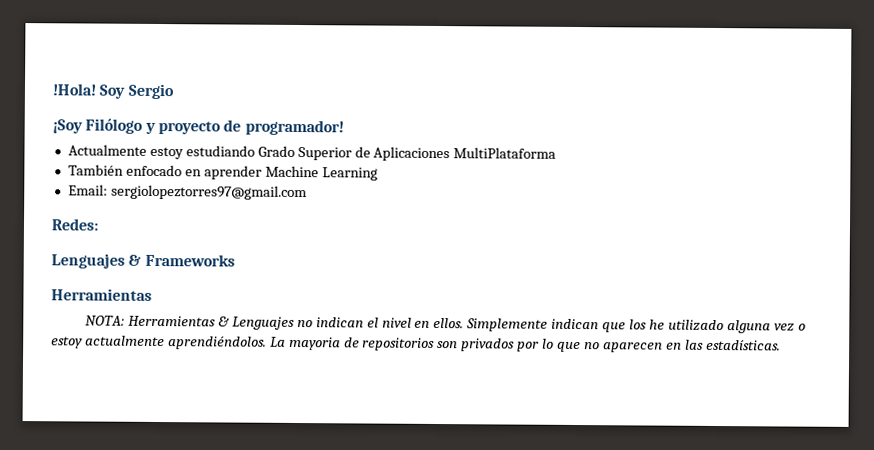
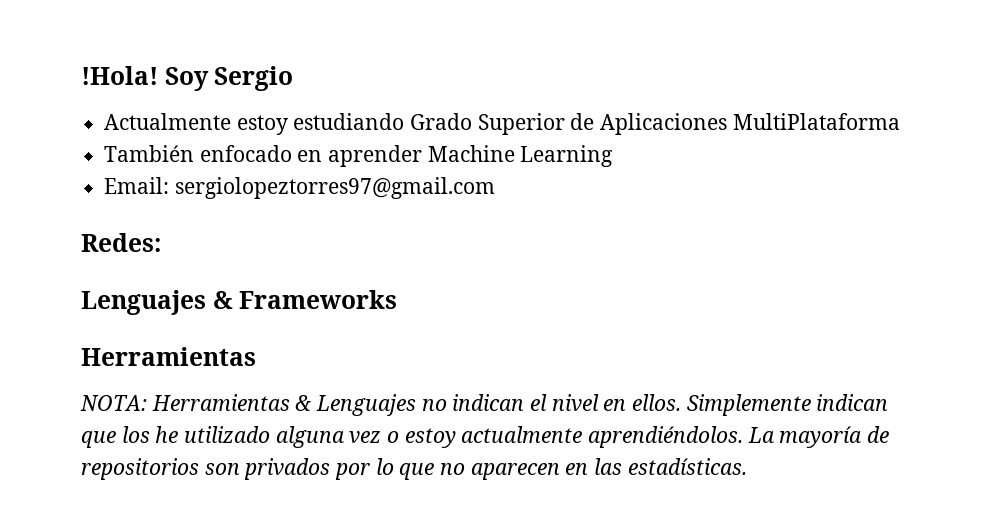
[52,118,344,136] // ¡Soy Filólogo y proyecto de programador! -> (294, 78) none
[288,336,341,351] mayoria -> [779,426,863,448] mayoría

